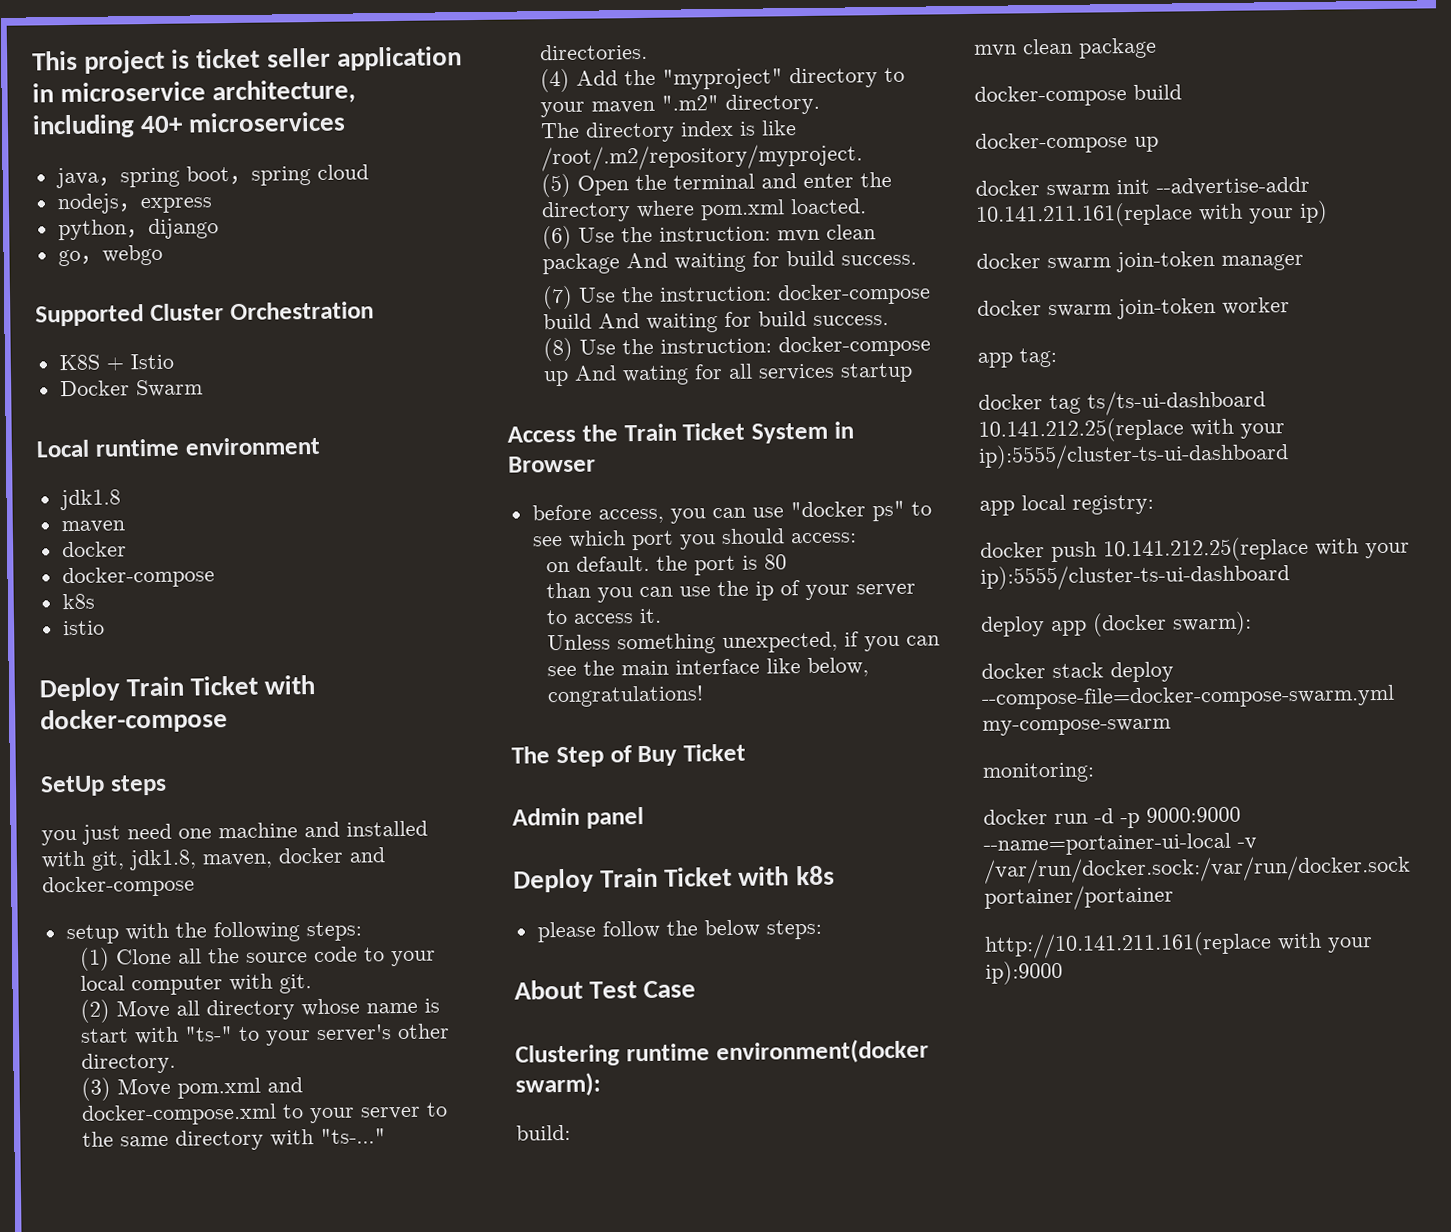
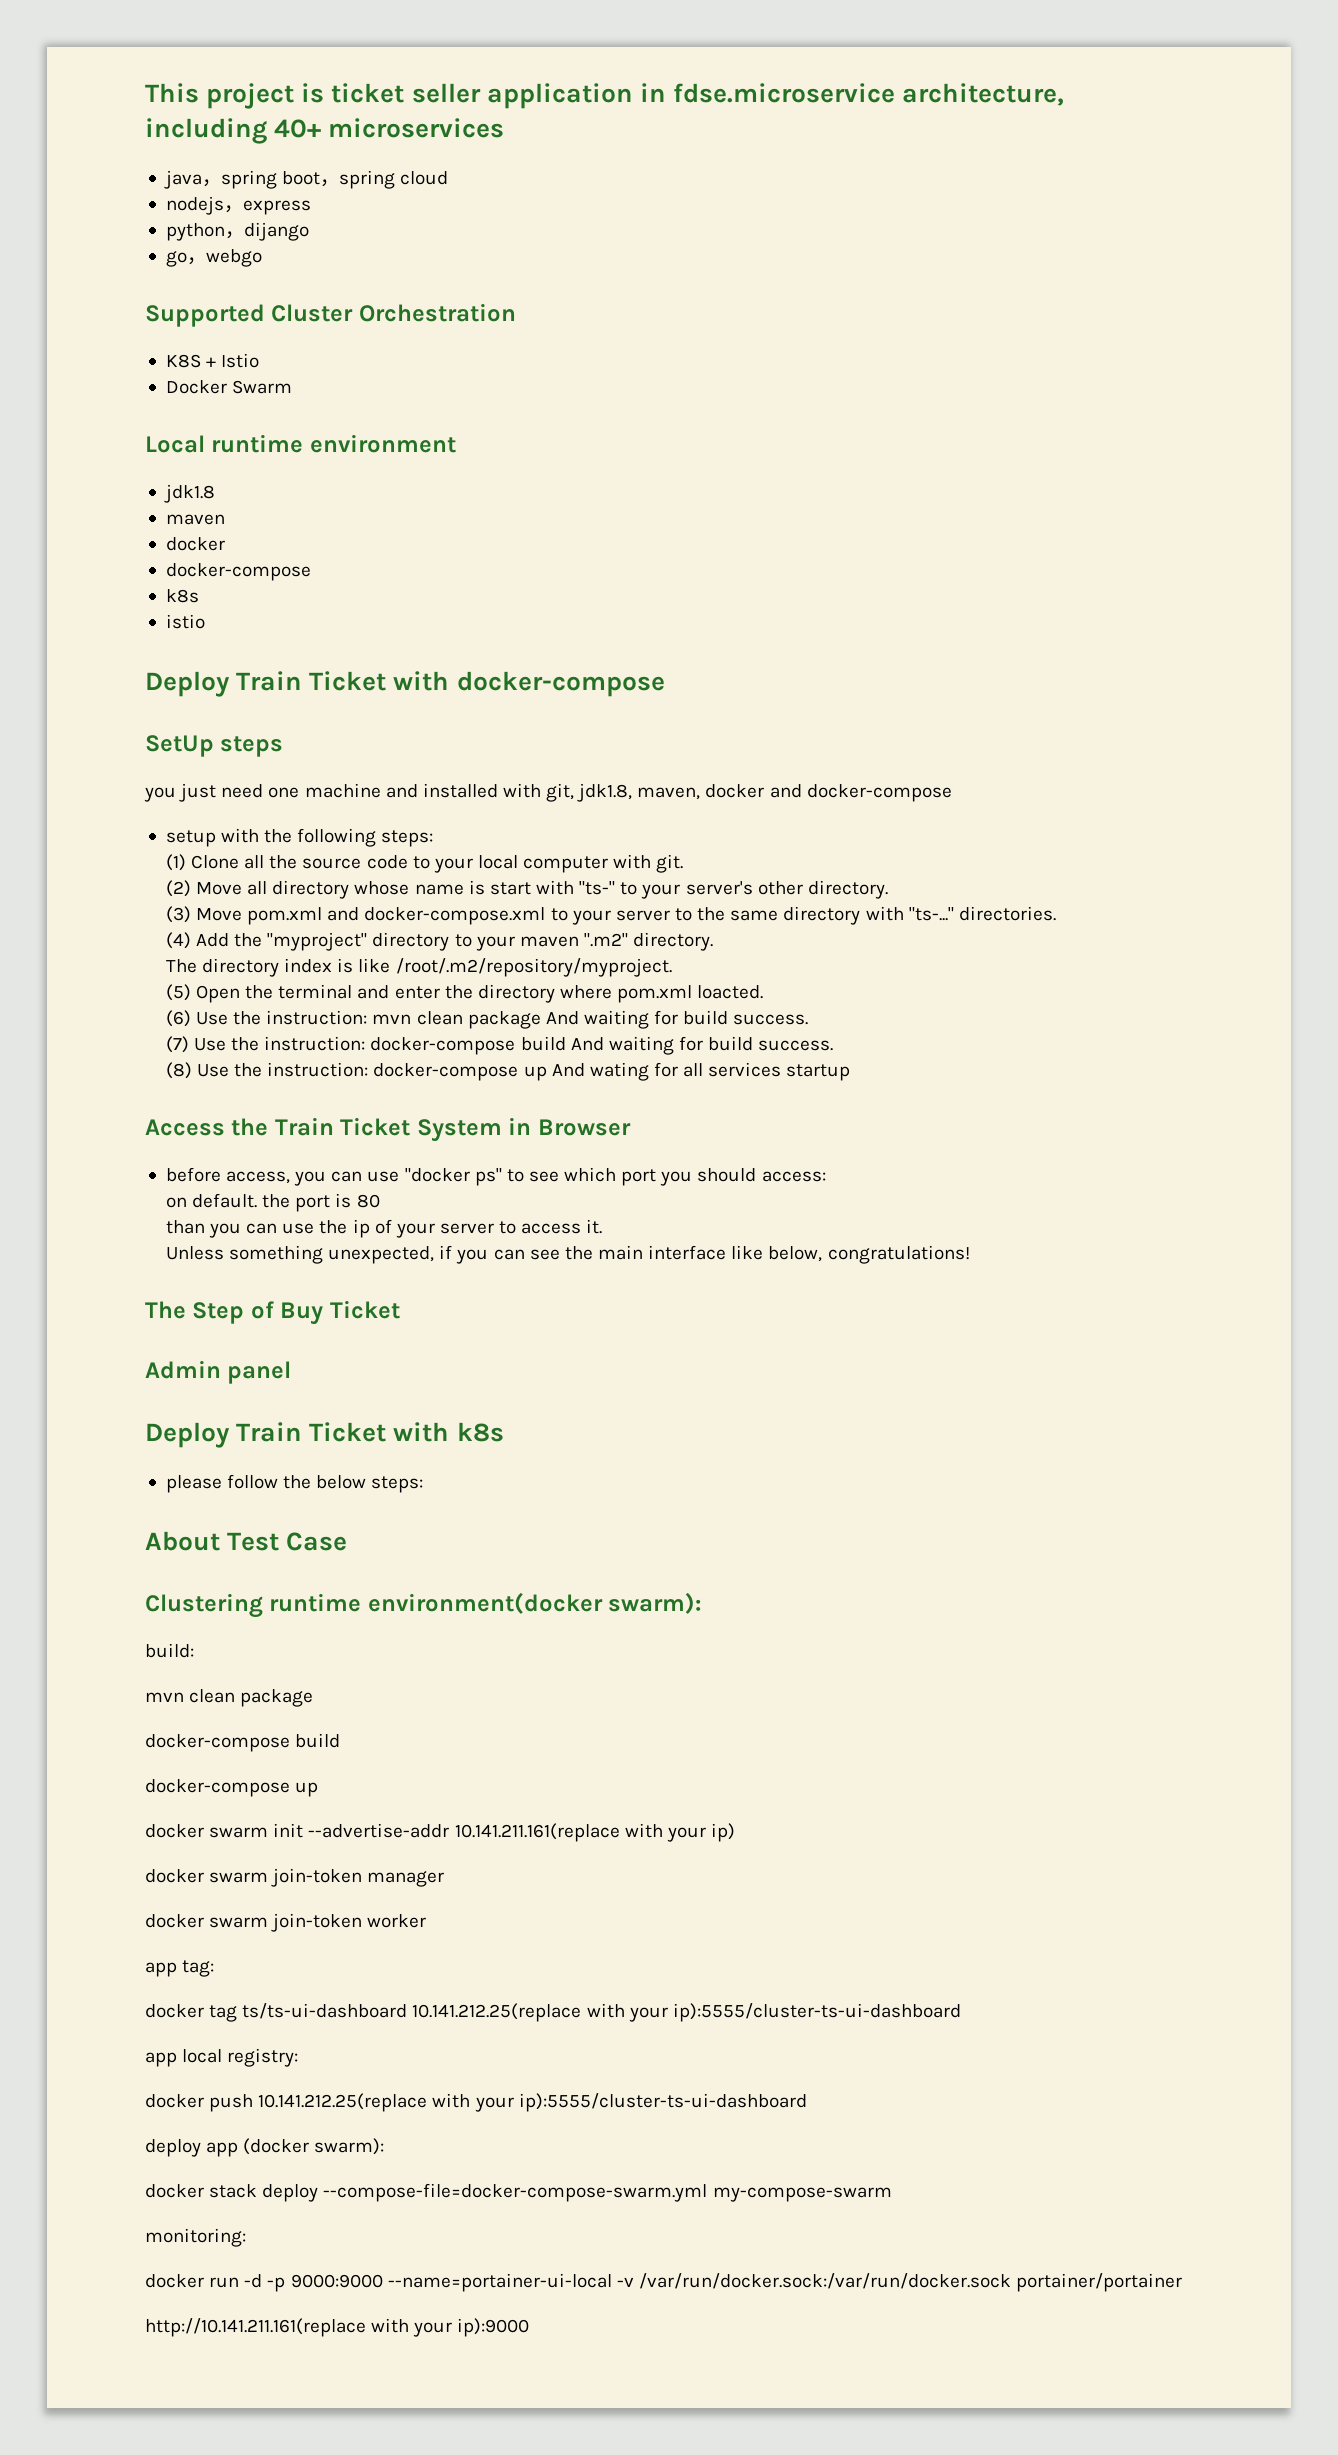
[60,81,207,103] microservice -> [673,83,896,103] fdse.microservice

